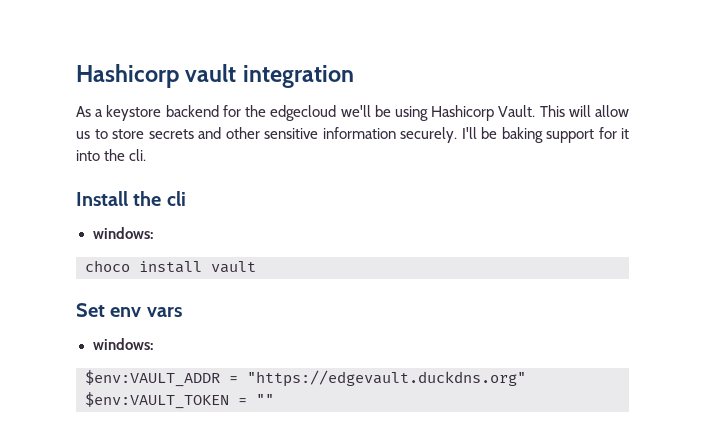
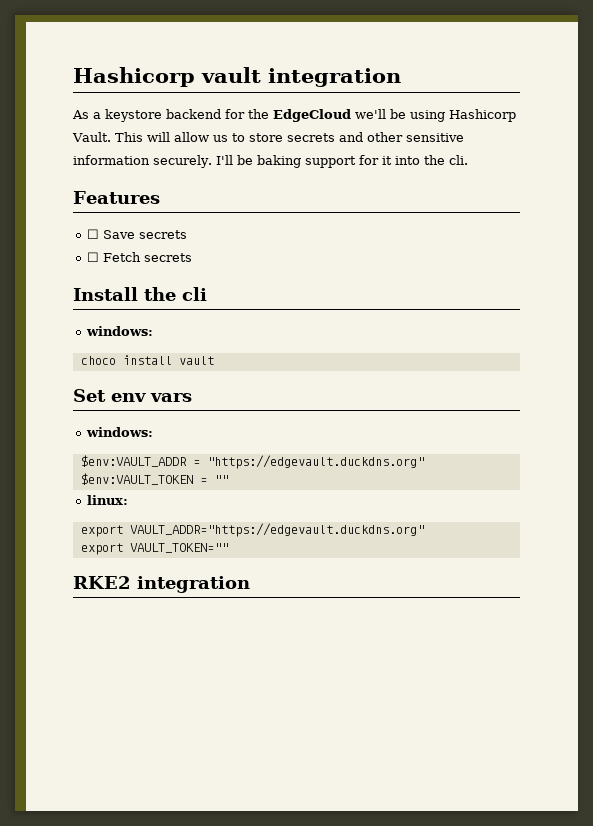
[270,105,337,121] edgecloud -> [273,109,351,122] EdgeCloud
(147, 155) none -> [73,191,160,204] [87,229,188,239] [87,252,193,262] // Features // ☐ Save secrets // ☐ Fetch secrets
(274, 399) none -> [87,495,129,505] [80,523,424,537] [80,543,228,555] [73,576,250,593] // linux: // export VAULT_ADDR="https://edgevault.duckdns.org" // export VAULT_TOKEN="" // RKE2 integration

